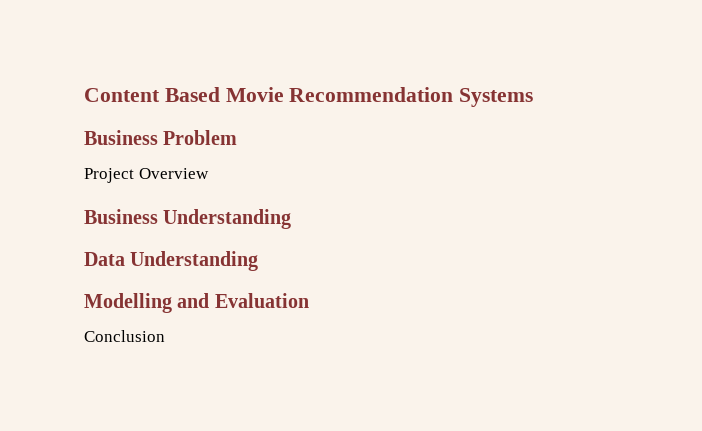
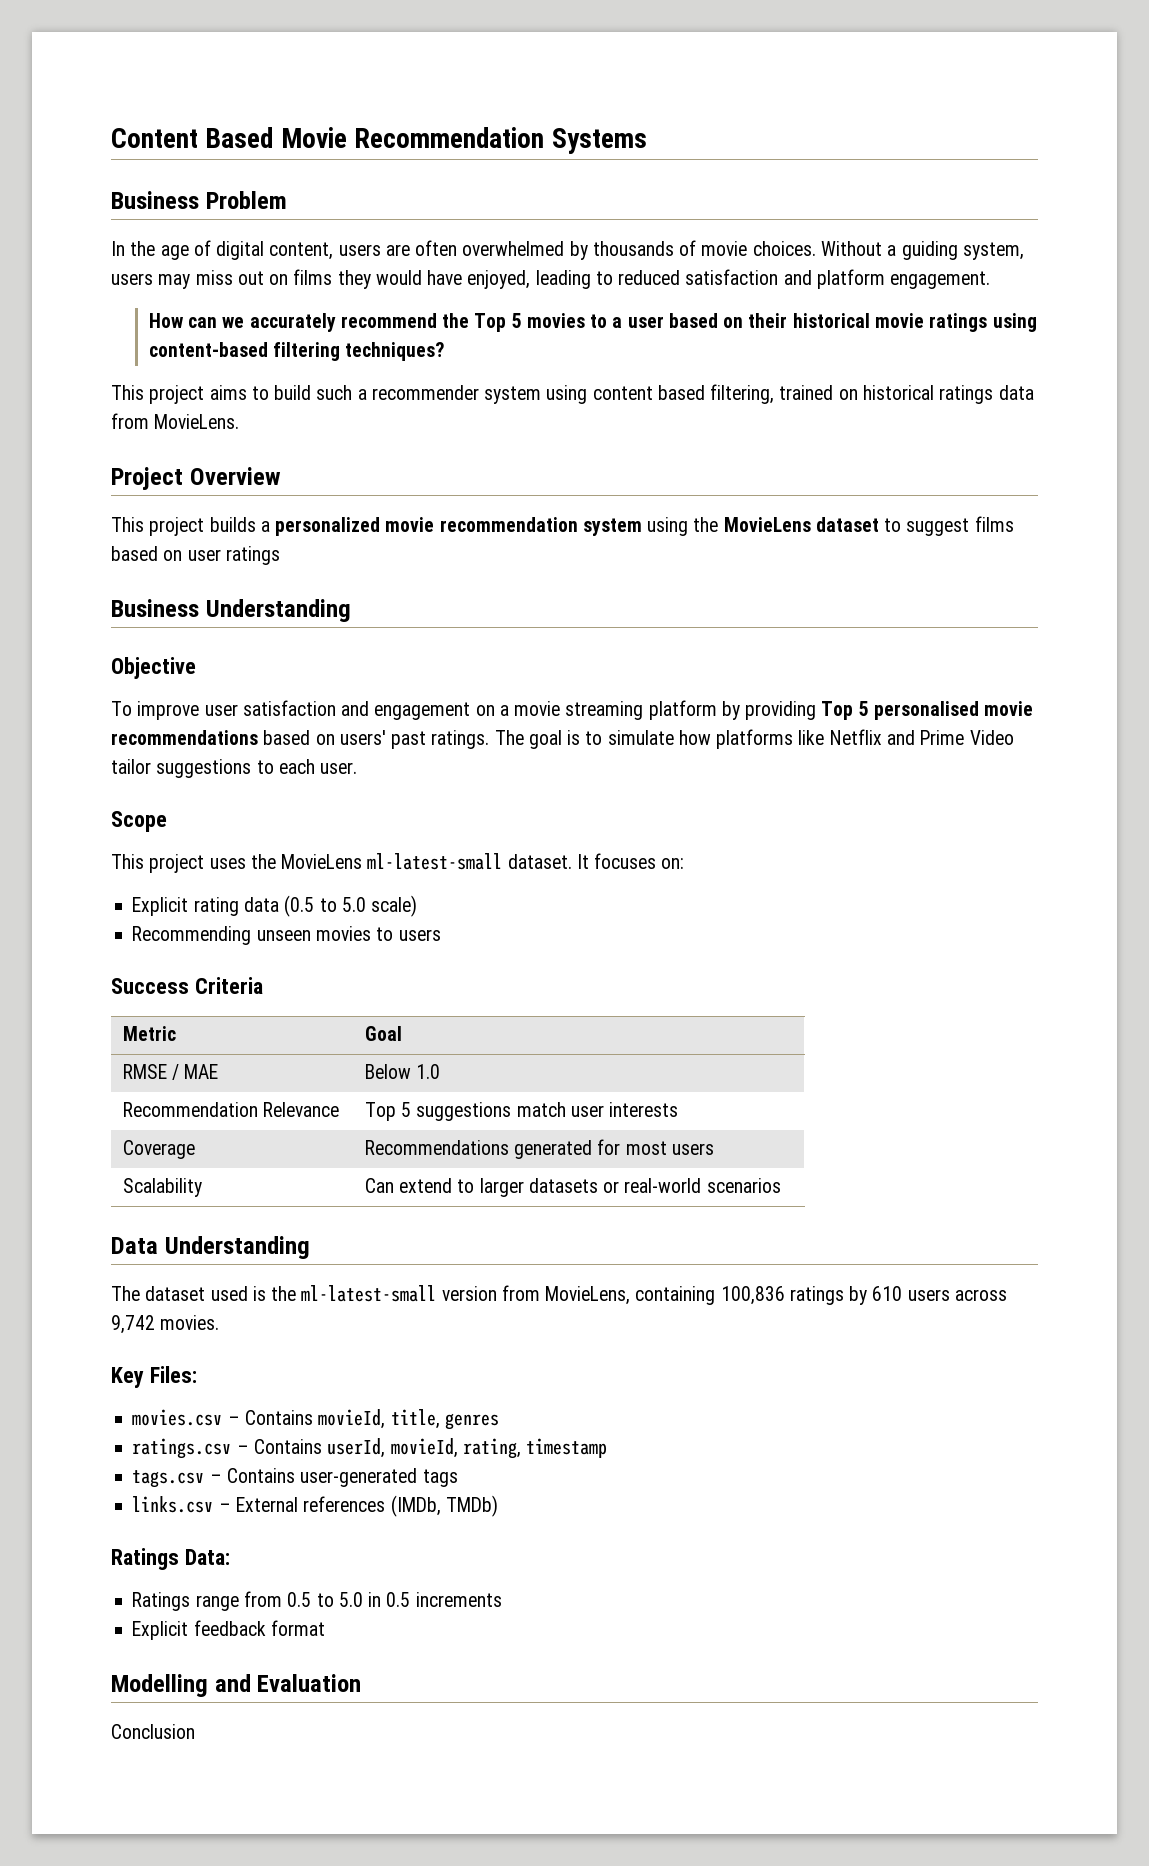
[84,168,209,183] [84,209,292,229] [84,251,259,271] Project Overview // Business Understanding // Data Understanding -> [111,240,1024,260] [111,269,991,289] [148,313,1037,332] [148,342,445,361] [111,384,1034,404] [111,413,240,429] [111,467,281,490] [111,516,1014,536] [111,546,280,565] [111,599,351,622] [111,657,196,679] [111,700,1034,720] [111,729,1014,749] [111,759,358,778] [111,811,167,832] [111,853,685,873] [132,895,418,917] [132,926,441,945] [111,977,263,994] [122,1026,176,1041] [364,1026,402,1041] [122,1064,219,1080] [364,1064,440,1079] [122,1102,339,1117] [364,1102,679,1121] [122,1140,195,1159] [364,1139,714,1159] [122,1178,202,1197] [364,1178,781,1197] [111,1236,310,1259] [111,1285,1007,1305] [111,1315,220,1334] [111,1366,197,1388] [132,1409,499,1430] [132,1438,608,1459] [132,1468,458,1488] [132,1495,498,1517] [111,1548,230,1570] [132,1591,502,1611] [132,1620,325,1640] In the age of digital content, users are often overwhelmed by thousands of movie choices. Without a guiding system, users may miss out on films they would have enjoyed, leading to reduced satisfaction and platform engagement. // How can we accurately recommend the Top 5 movies to a user based on their historical movie ratings using content-based filtering techniques? // This project aims to build such a recommender system using content based filtering, trained on historical ratings data from MovieLens. // Project Overview // This project builds a personalized movie recommendation system using the MovieLens dataset to suggest films based on user ratings // Business Understanding // Objective // To improve user satisfaction and engagement on a movie streaming platform by providing Top 5 personalised movie recommendations based on users' past ratings. The goal is to simulate how platforms like Netflix and Prime Video tailor suggestions to each user. // Scope // This project uses the MovieLens ml-latest-small dataset. It focuses on: // Explicit rating data (0.5 to 5.0 scale) // Recommending unseen movies to users // Success Criteria // Metric | Goal // RMSE / MAE | Below 1.0 // Recommendation Relevance | Top 5 suggestions match user interests // Coverage | Recommendations generated for most users // Scalability | Can extend to larger datasets or real-world scenarios // Data Understanding // The dataset used is the ml-latest-small version from MovieLens, containing 100,836 ratings by 610 users across 9,742 movies. // Key Files: // movies.csv – Contains movieId, title, genres // ratings.csv – Contains userId, movieId, rating, timestamp // tags.csv – Contains user-generated tags // links.csv – External references (IMDb, TMDb) // Ratings Data: // Ratings range from 0.5 to 5.0 in 0.5 increments // Explicit feedback format

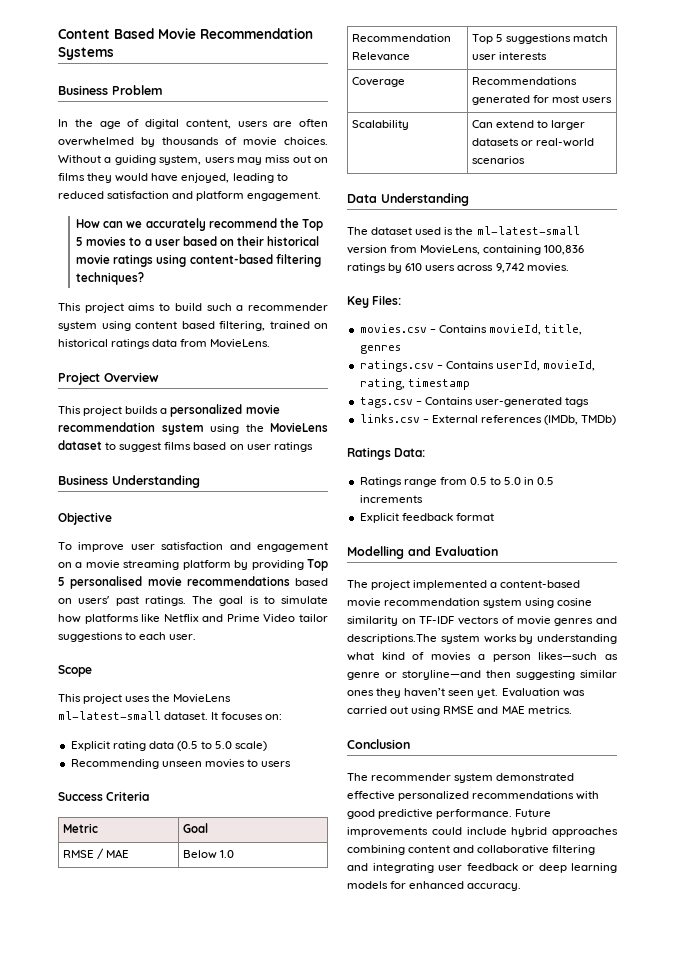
[111,1724,195,1739] Conclusion -> [347,580,581,590] [347,598,593,608] [347,616,617,626] [347,634,617,644] [347,652,618,662] [347,670,617,680] [347,688,585,698] [347,705,572,716] [347,739,410,749] [347,773,575,783] [347,791,600,801] [347,809,552,819] [347,827,618,837] [347,845,596,855] [347,863,617,873] [347,881,522,891] The project implemented a content-based movie recommendation system using cosine similarity on TF-IDF vectors of movie genres and descriptions.The system works by understanding what kind of movies a person likes—such as genre or storyline—and then suggesting similar ones they haven’t seen yet. Evaluation was carried out using RMSE and MAE metrics. // Conclusion // The recommender system demonstrated effective personalized recommendations with good predictive performance. Future improvements could include hybrid approaches combining content and collaborative filtering and integrating user feedback or deep learning models for enhanced accuracy.

